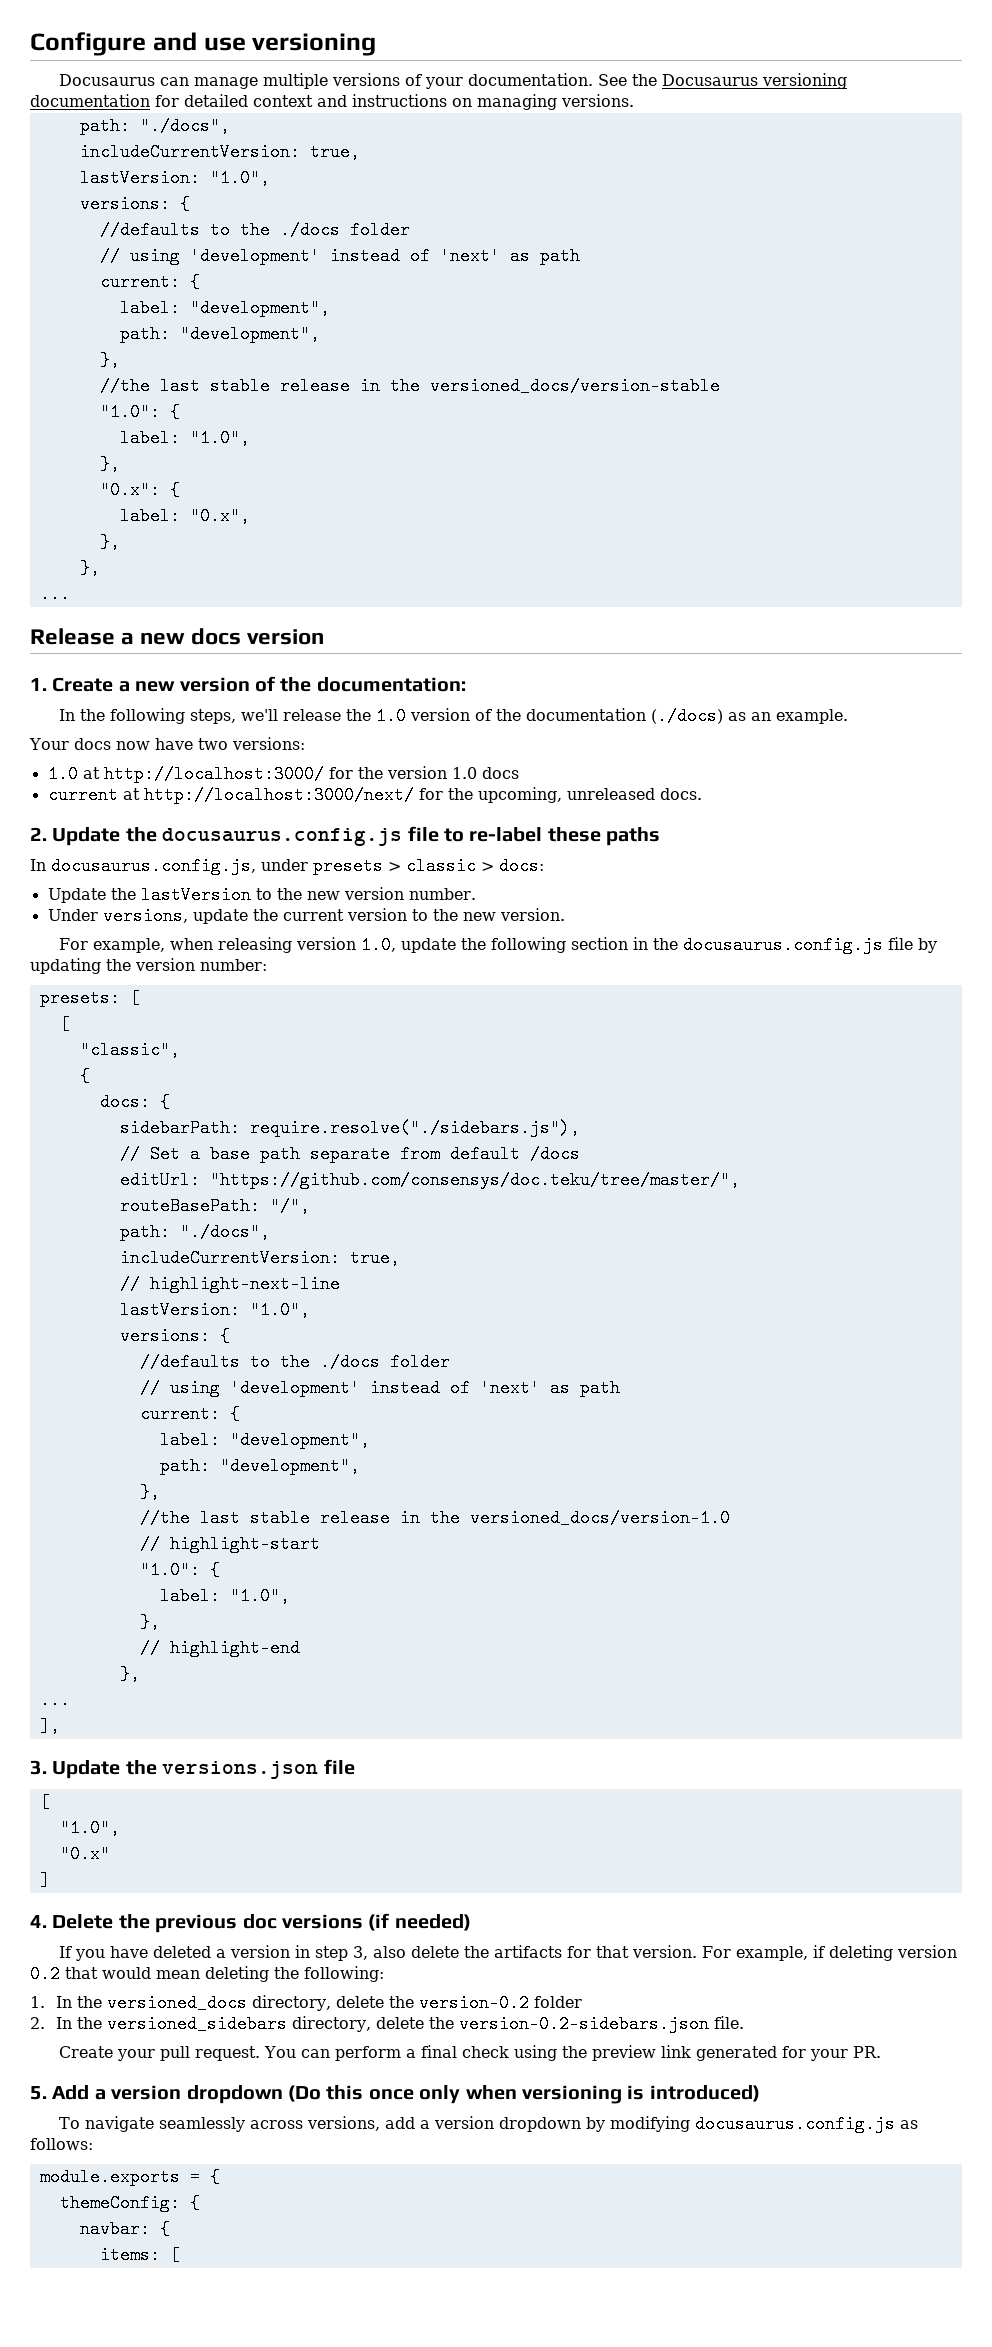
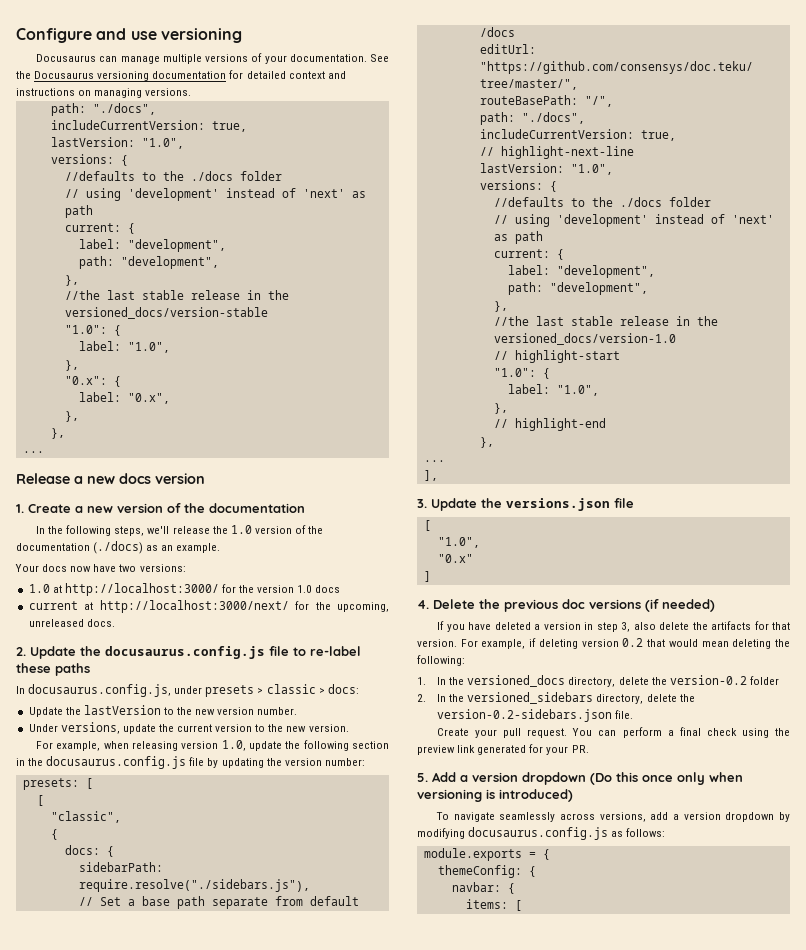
[316,677,466,692] documentation: -> [209,503,305,513] documentation

